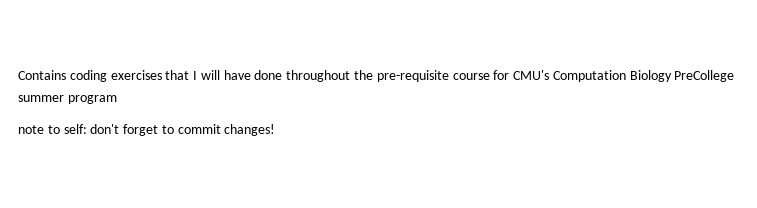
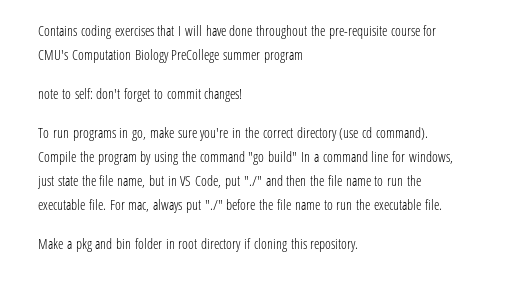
(276, 130) none -> [38,127,428,141] [38,151,453,165] [37,175,422,189] [38,199,442,213] [38,238,359,252] // To run programs in go, make sure you're in the correct directory (use cd command). Compile the program by using the command "go build" In a command line for windows, just state the file name, but in VS Code, put "./" and then the file name to run the executable file. For mac, always put "./" before the file name to run the executable file. // Make a pkg and bin folder in root directory if cloning this repository.

